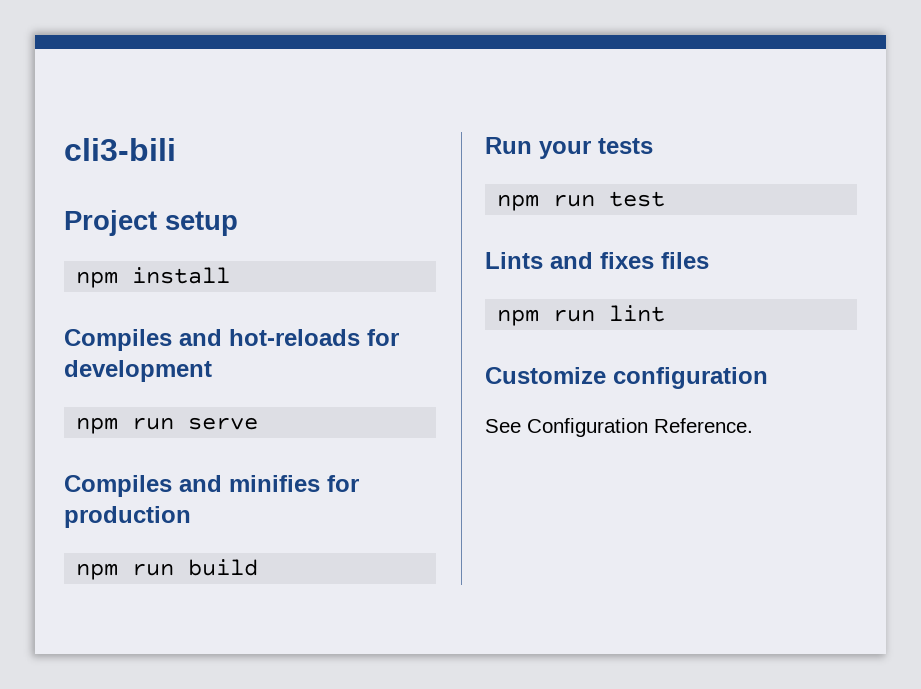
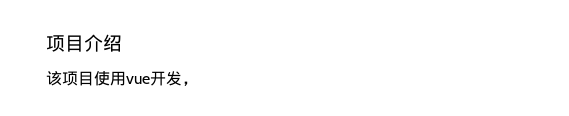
[64,138,176,161] [64,210,238,236] [76,267,231,288] [64,329,399,351] [64,360,212,382] [76,417,259,434] [64,475,359,497] [64,506,191,528] [76,559,259,580] [485,137,653,159] [497,191,666,211] [485,252,709,269] [497,305,666,326] [485,367,768,389] [485,418,753,437] cli3-bili // Project setup // npm install // Compiles and hot-reloads for development // npm run serve // Compiles and minifies for production // npm run build // Run your tests // npm run test // Lints and fixes files // npm run lint // Customize configuration // See Configuration Reference. -> [46,34,122,52] [46,71,198,86] 项目介绍 // 该项目使用vue开发，

